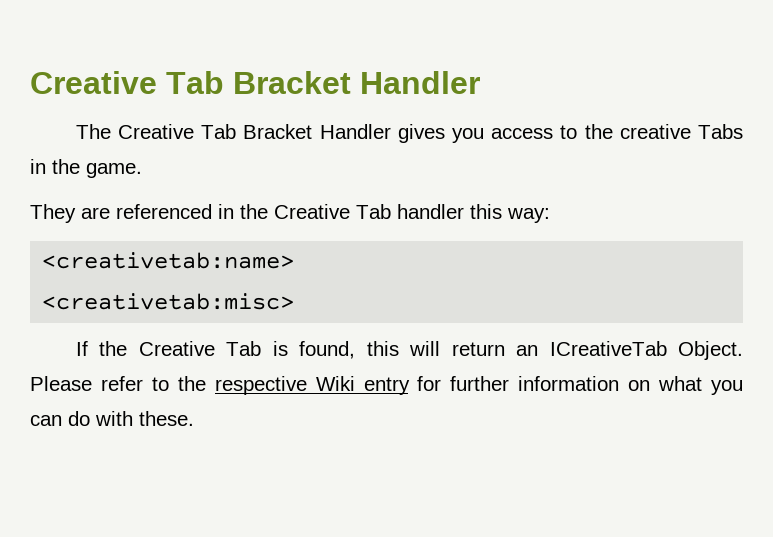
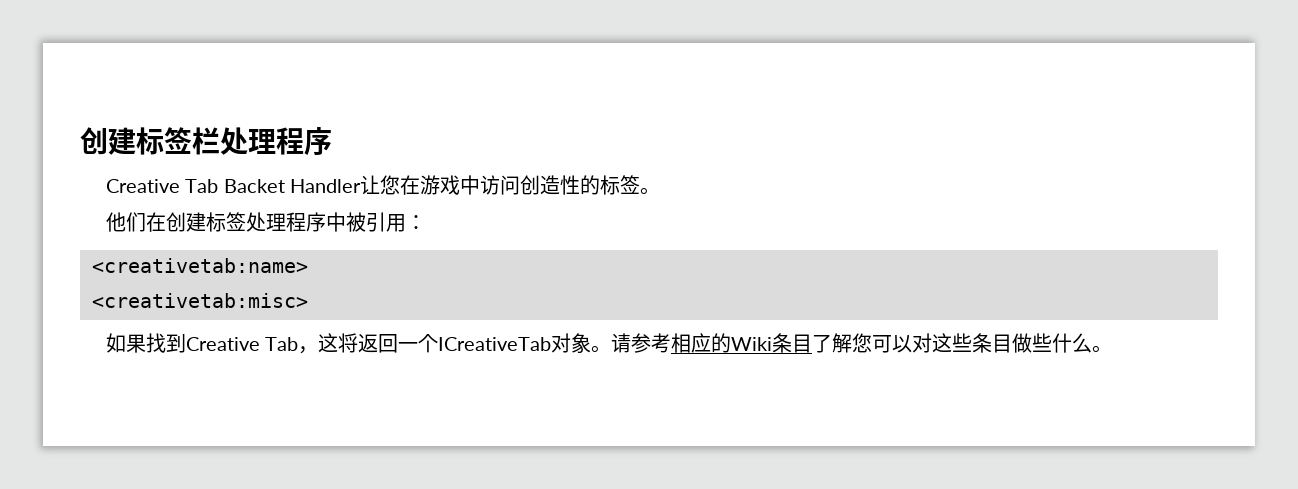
[30,71,480,94] [75,124,744,143] [30,159,142,178] [30,204,550,223] [42,252,295,269] [42,293,295,310] [75,341,743,360] [30,376,743,395] [30,411,194,426] Creative Tab Bracket Handler // The Creative Tab Bracket Handler gives you access to the creative Tabs in the game. // They are referenced in the Creative Tab handler this way: // <creativetab:name> // <creativetab:misc> // If the Creative Tab is found, this will return an ICreativeTab Object. Please refer to the respective Wiki entry for further information on what you can do with these. -> [80,127,332,156] [106,175,661,195] [106,212,427,232] [92,258,308,273] [92,293,308,308] [106,333,1113,354] 创建标签栏处理程序 // Creative Tab Backet Handler让您在游戏中访问创造性的标签。 // 他们在创建标签处理程序中被引用： // <creativetab:name> // <creativetab:misc> // 如果找到Creative Tab，这将返回一个ICreativeTab对象。请参考相应的Wiki条目了解您可以对这些条目做些什么。

